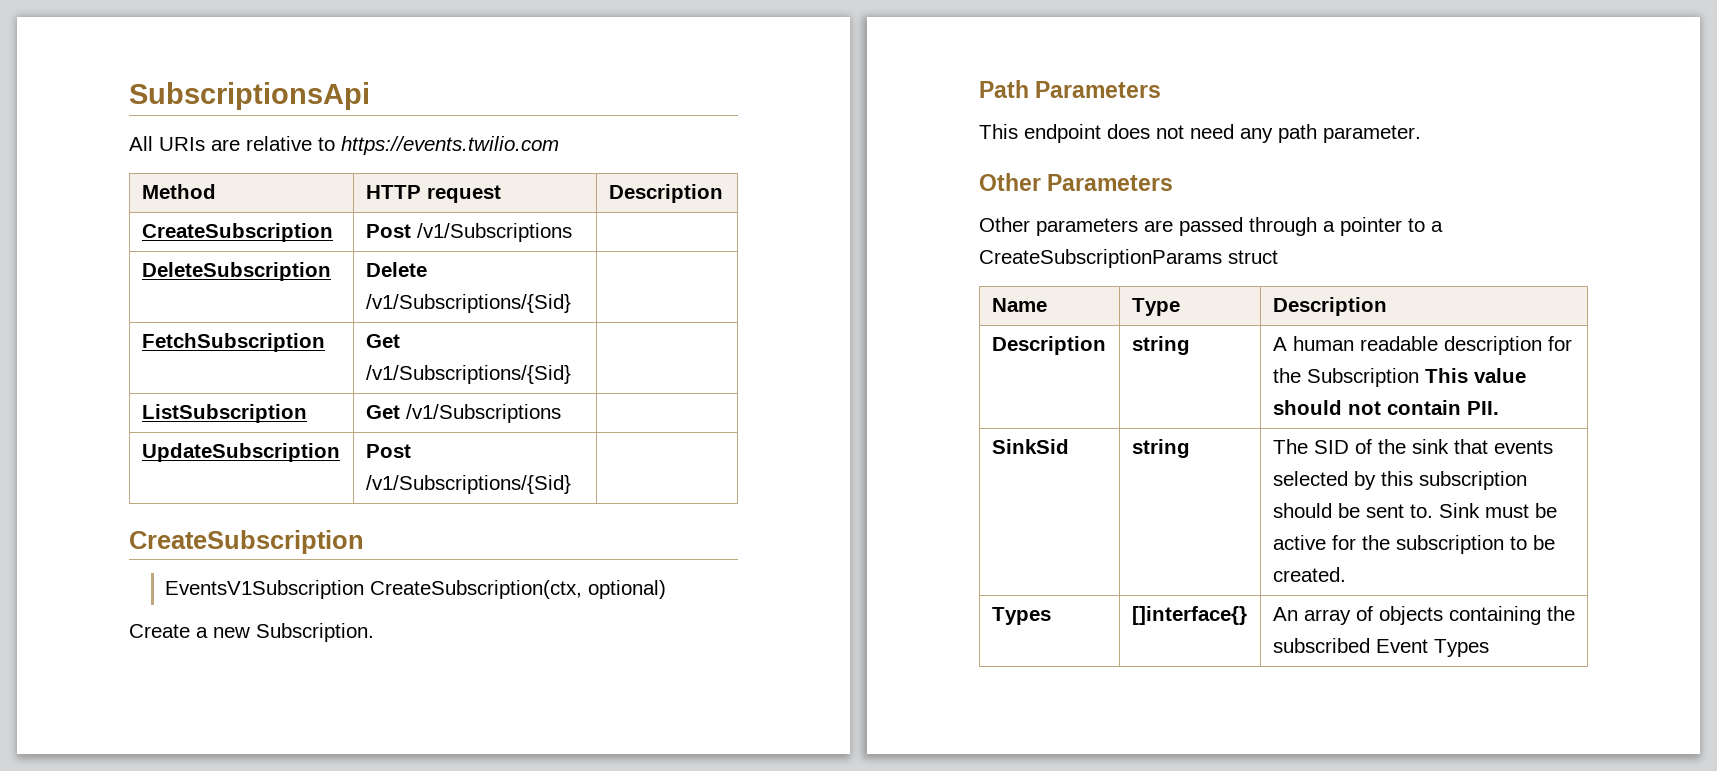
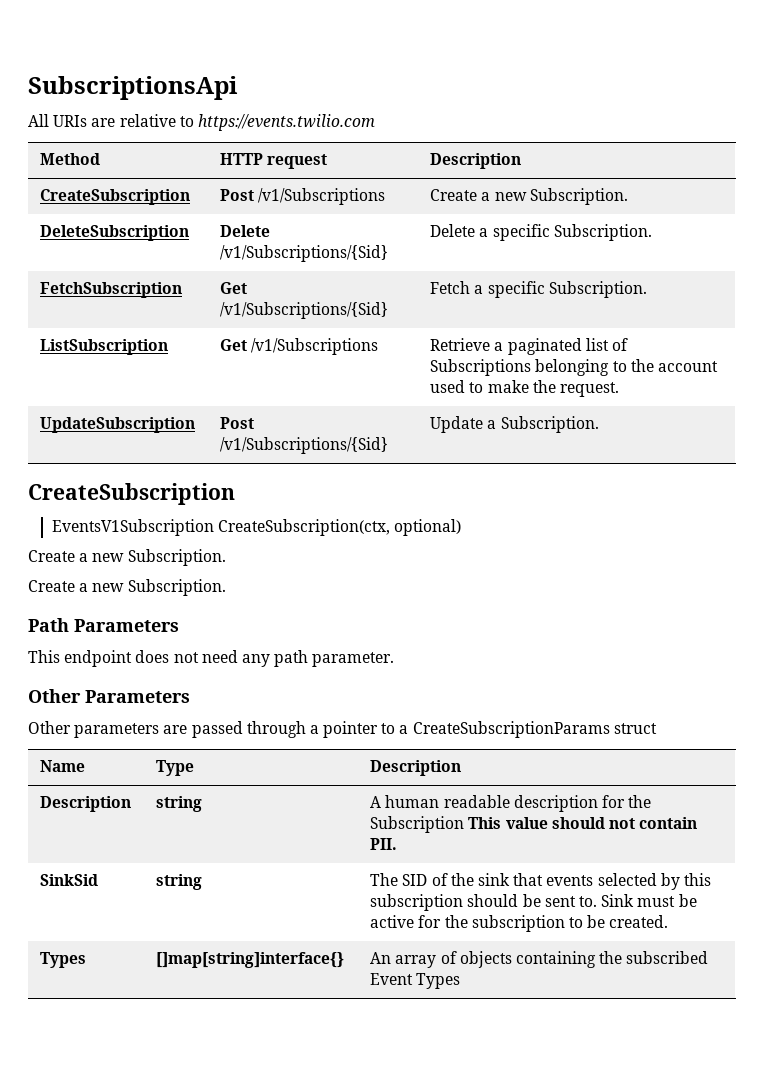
(572, 232) none -> [430,188,628,205] Create a new Subscription.
(571, 303) none -> [430,224,652,241] Delete a specific Subscription.
(571, 374) none -> [430,281,647,298] Fetch a specific Subscription.
(561, 413) none -> [430,338,629,355] [430,359,719,376] [430,380,620,397] Retrieve a paginated list of Subscriptions belonging to the account used to make the request.
(571, 484) none -> [430,416,599,433] Update a Subscription.
(374, 632) none -> [28,579,226,596] // Create a new Subscription.
[1131,606,1247,625] []interface{} -> [156,952,345,968] []map[string]interface{}

